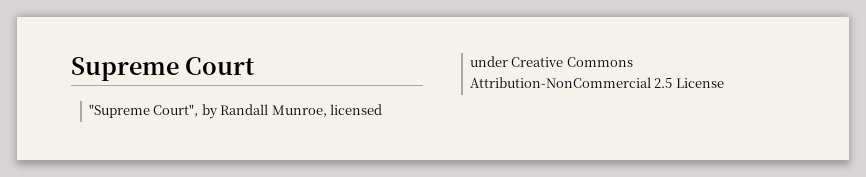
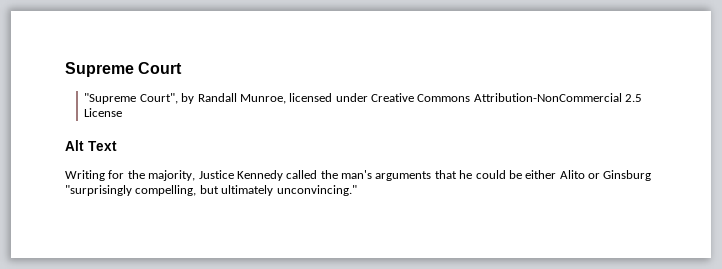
(724, 83) none -> [65,140,117,151] [65,170,652,181] [65,185,357,196] // Alt Text // Writing for the majority, Justice Kennedy called the man's arguments that he could be either Alito or Ginsburg "surprisingly compelling, but ultimately unconvincing."

